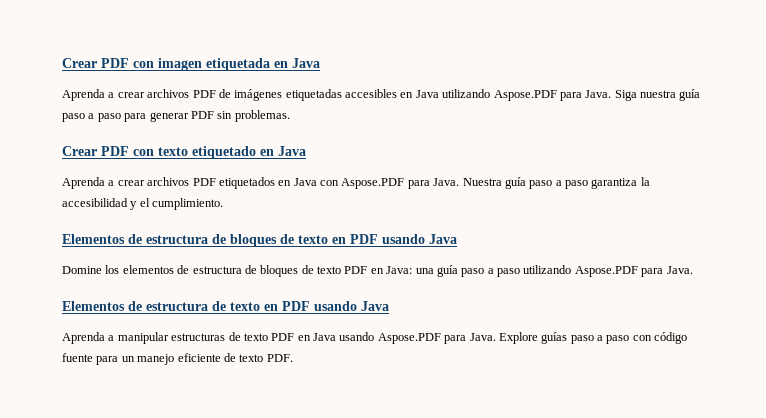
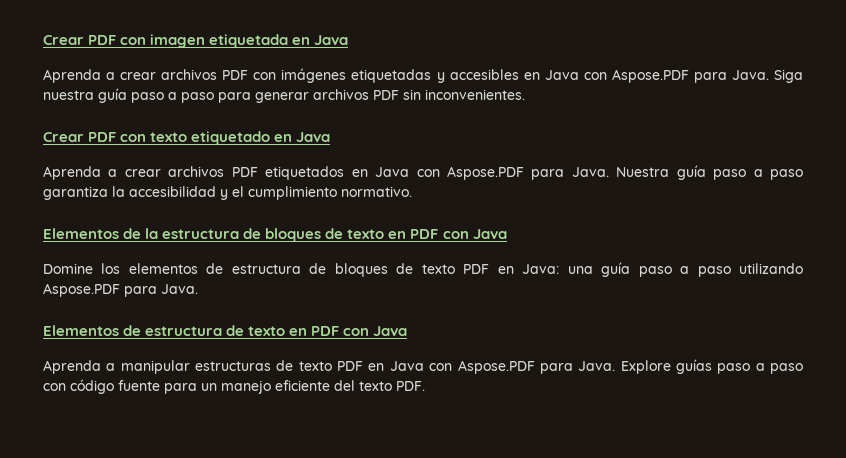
[218,89,231,98] de -> [253,72,277,80] con
(342, 95) none -> [436,72,445,83] y
[442,89,491,98] utilizando -> [583,72,607,80] con
(189, 117) none -> [313,89,369,100] archivos
[234,110,290,122] problemas. -> [425,89,525,100] inconvenientes.
[152,198,224,210] [62,234,142,244] cumplimiento. // Elementos de -> [248,186,412,200] [43,228,159,239] cumplimiento normativo. // Elementos de la
[382,234,425,244] usando -> [442,231,469,239] con
[314,301,357,311] usando -> [343,328,370,336] con
[339,332,375,341] usando -> [429,363,453,371] con
[223,353,236,362] de -> [334,380,355,391] del

